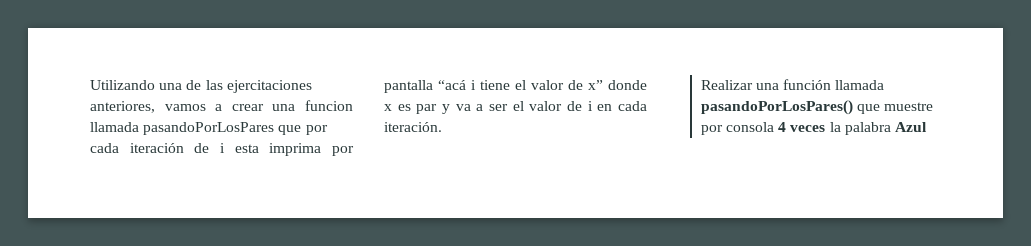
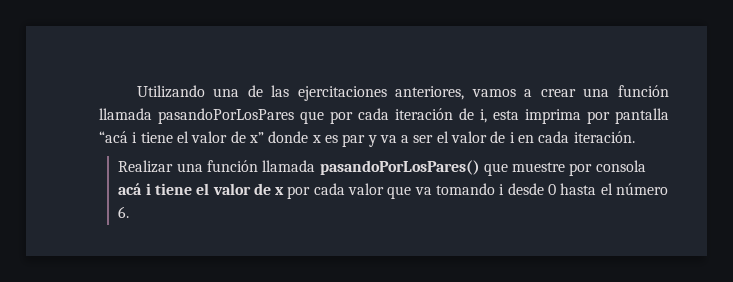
[305,100,353,111] funcion -> [618,85,670,97] función
[219,143,225,153] i -> [480,109,487,123] i,
[778,122,927,135] 4 veces la palabra Azul -> [118,183,668,199] [118,206,130,218] acá i tiene el valor de x por cada valor que va tomando i desde 0 hasta el número 6.

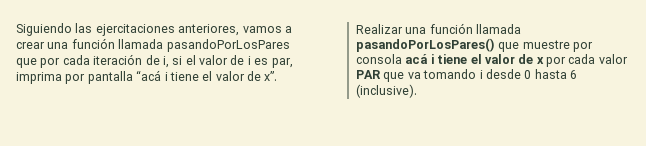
[136,85,263,98] Utilizando una de -> [16,23,72,36] Siguiendo
[493,110,519,120] esta -> [172,55,293,68] si el valor de i es par,
[248,131,635,147] x” donde x es par y va a ser el valor de i en cada iteración. -> [264,71,278,81] x”.
(385, 189) none -> [356,70,382,79] PAR
[600,183,668,195] [118,206,130,218] el número 6. -> [570,70,578,79] [356,84,418,98] 6 (inclusive).

